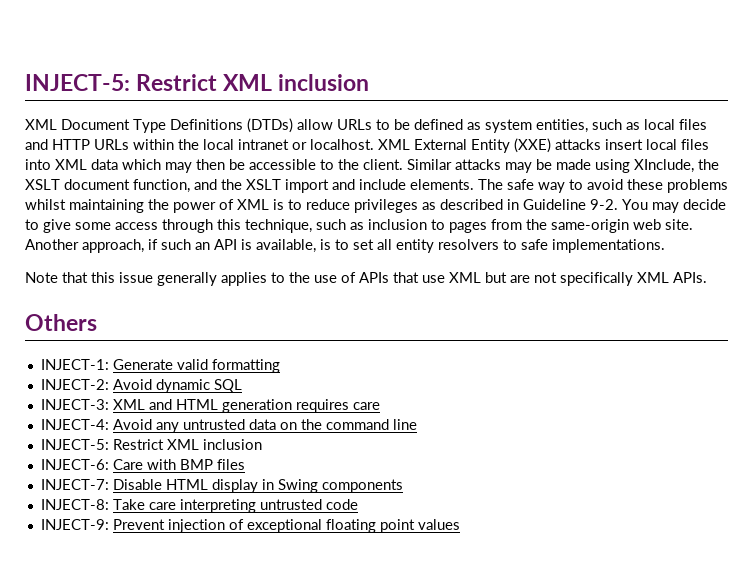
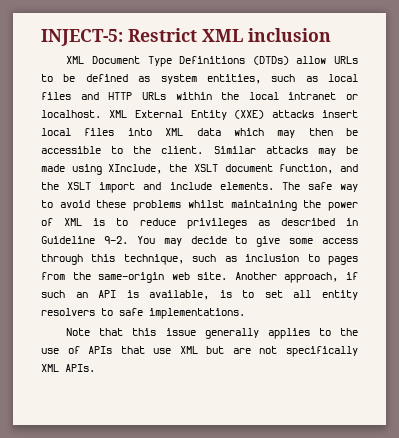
[25,314,97,331] [40,359,280,373] [40,379,242,393] [40,399,380,413] [40,419,417,433] [40,439,262,450] [40,459,245,470] [40,479,403,493] [40,499,358,513] [40,519,460,533] // Others // INJECT-1: Generate valid formatting // INJECT-2: Avoid dynamic SQL // INJECT-3: XML and HTML generation requires care // INJECT-4: Avoid any untrusted data on the command line // INJECT-5: Restrict XML inclusion // INJECT-6: Care with BMP files // INJECT-7: Disable HTML display in Swing components // INJECT-8: Take care interpreting untrusted code // INJECT-9: Prevent injection of exceptional floating point values -> (95, 368) none

